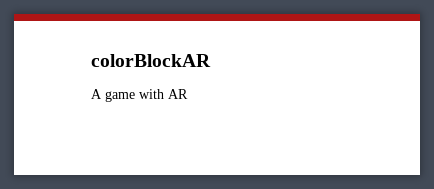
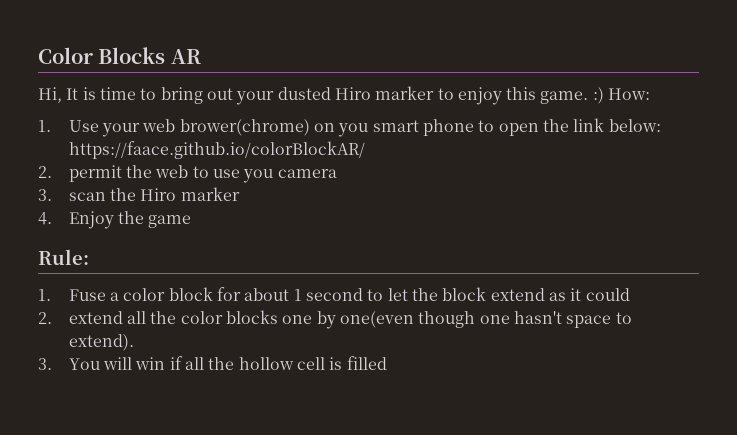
[91,54,211,67] [91,89,188,102] colorBlockAR // A game with AR -> [38,47,201,64] [38,86,651,105] [38,118,661,137] [68,141,365,159] [38,165,337,183] [38,187,240,201] [38,211,192,229] [38,249,89,265] [38,287,630,301] [38,310,632,329] [68,334,134,351] [38,356,387,370] Color Blocks AR // Hi, It is time to bring out your dusted Hiro marker to enjoy this game. :) How: // 1. Use your web brower(chrome) on you smart phone to open the link below: https://faace.github.io/colorBlockAR/ // 2. permit the web to use you camera // 3. scan the Hiro marker // 4. Enjoy the game // Rule: // 1. Fuse a color block for about 1 second to let the block extend as it could // 2. extend all the color blocks one by one(even though one hasn't space to extend). // 3. You will win if all the hollow cell is filled

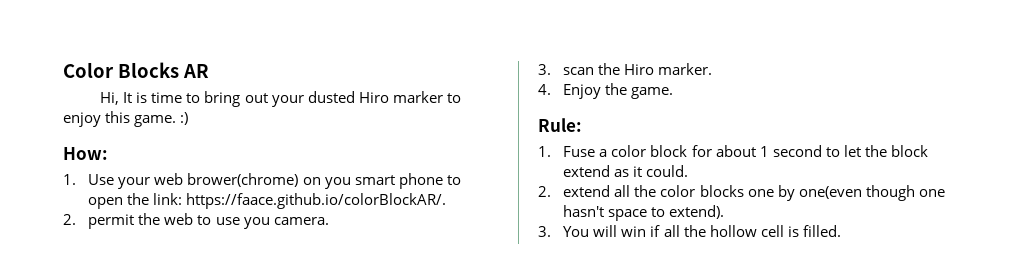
(604, 95) none -> (189, 118) //
[573,118,661,132] [68,141,365,159] link below: https://faace.github.io/colorBlockAR/ -> [153,193,447,209] link: https://faace.github.io/colorBlockAR/.
[277,169,337,178] camera -> [273,217,329,225] camera.
[180,187,240,201] marker -> [658,63,713,75] marker.
[148,215,192,228] game -> [631,87,674,99] game.
[585,288,630,301] could -> [646,165,689,177] could.
[346,356,387,370] filled -> [802,225,841,237] filled.

